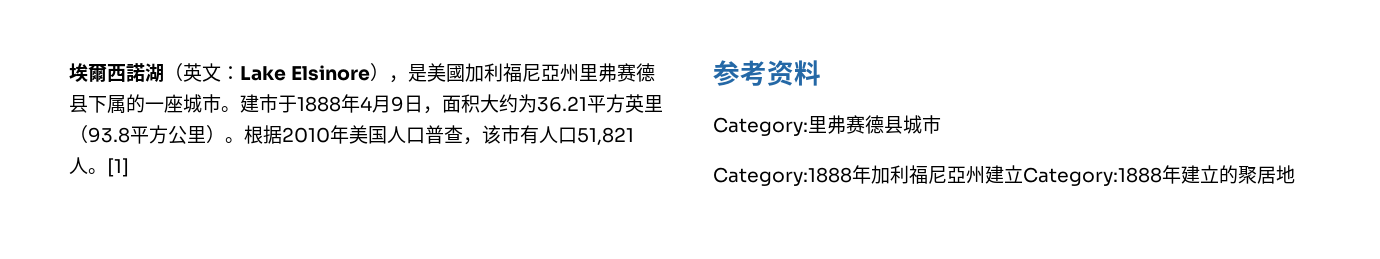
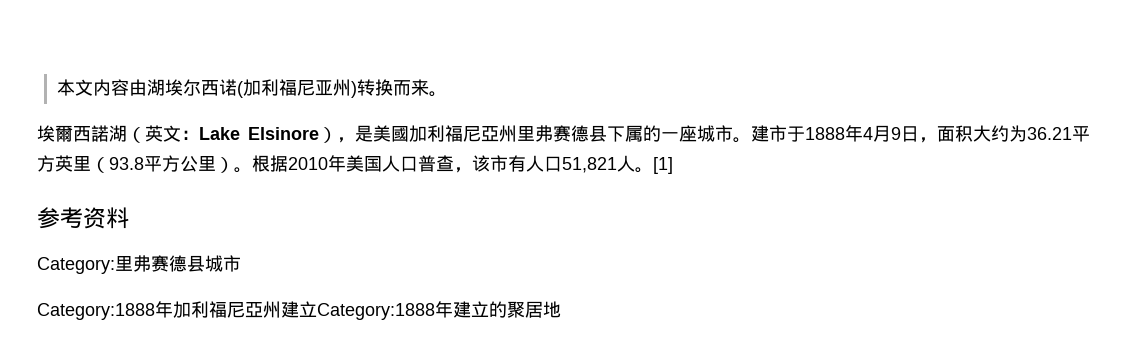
(69, 72) none -> [56,79,447,98] 本文内容由湖埃尔西诺(加利福尼亚州)转换而来。 //

